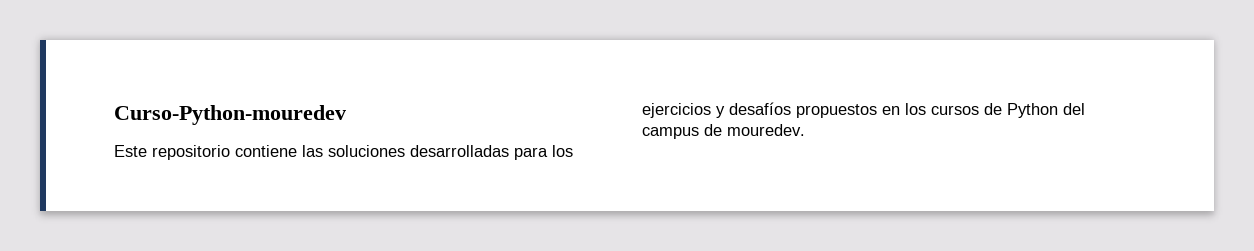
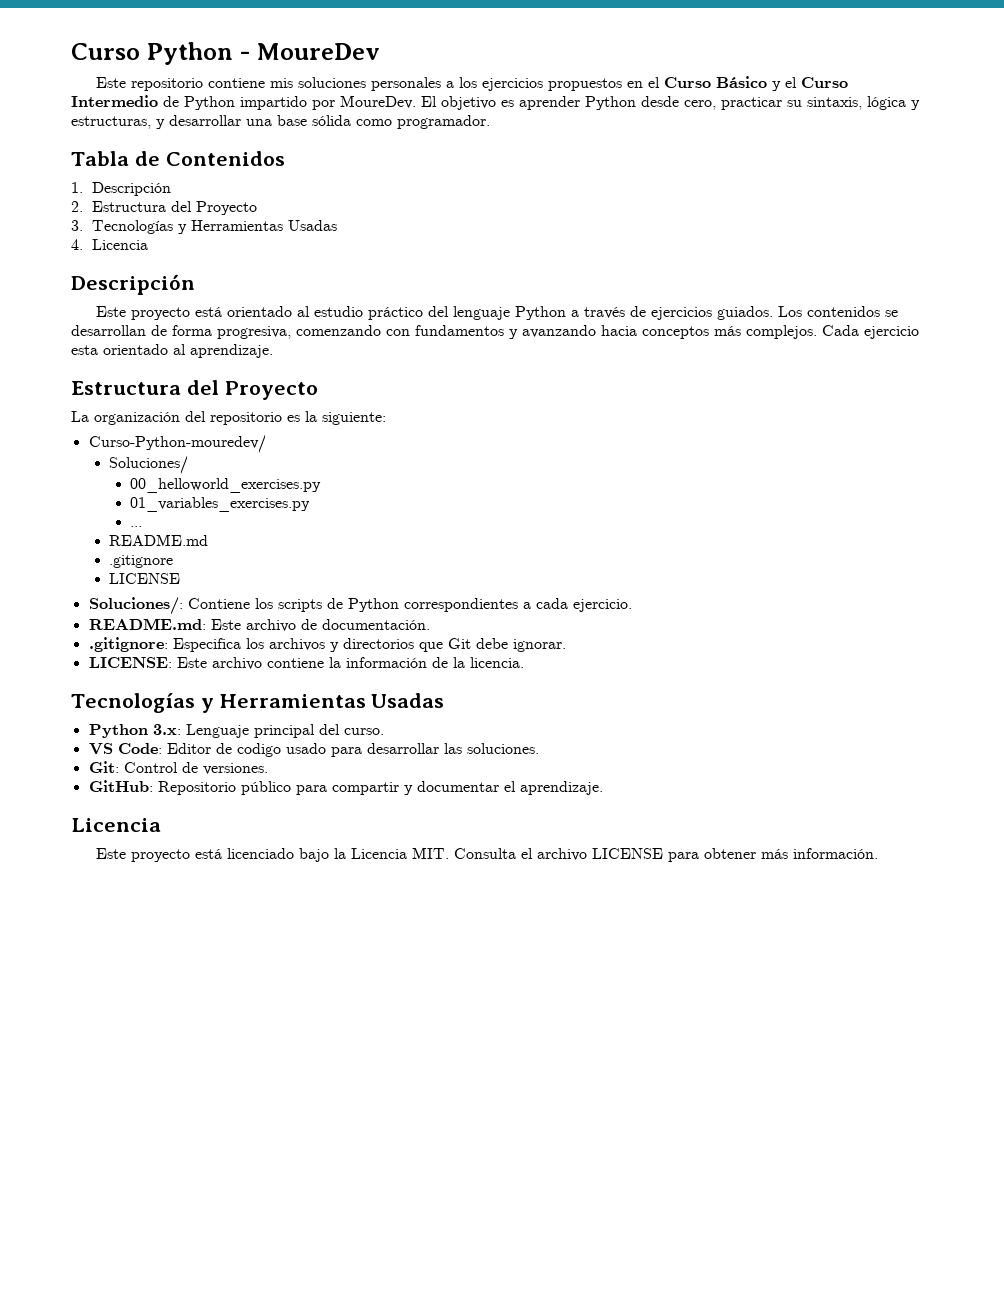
[114,105,346,125] Curso-Python-mouredev -> [71,42,381,65] Curso Python - MoureDev
[302,145,573,160] [642,102,1085,118] [642,124,805,139] las soluciones desarrolladas para los ejercicios y desafíos propuestos en los cursos de Python del campus de mouredev. -> [269,76,848,91] [71,95,920,110] [71,115,490,129] [71,151,285,166] [71,182,171,196] [71,201,257,215] [71,220,337,234] [71,239,148,250] [71,274,195,295] [95,306,898,320] [71,325,919,339] [71,344,273,358] [71,380,318,400] [71,411,386,425] [88,435,266,453] [109,456,189,474] [130,478,322,493] [130,497,311,512] [130,526,143,527] [109,534,209,546] [109,555,174,568] [109,573,181,584] [88,597,632,615] [88,618,430,632] [88,637,566,652] [88,657,524,670] [71,693,445,713] [88,724,384,738] [88,743,539,757] [88,761,268,775] [88,780,603,795] [71,818,161,832] [95,847,878,862] mis soluciones personales a los ejercicios propuestos en el Curso Básico y el Curso Intermedio de Python impartido por MoureDev. El objetivo es aprender Python desde cero, practicar su sintaxis, lógica y estructuras, y desarrollar una base sólida como programador. // Tabla de Contenidos // 1. Descripción // 2. Estructura del Proyecto // 3. Tecnologías y Herramientas Usadas // 4. Licencia // Descripción // Este proyecto está orientado al estudio práctico del lenguaje Python a través de ejercicios guiados. Los contenidos se desarrollan de forma progresiva, comenzando con fundamentos y avanzando hacia conceptos más complejos. Cada ejercicio esta orientado al aprendizaje. // Estructura del Proyecto // La organización del repositorio es la siguiente: // Curso-Python-mouredev/ // Soluciones/ // 00_helloworld_exercises.py // 01_variables_exercises.py // ... // README.md // .gitignore // LICENSE // Soluciones/: Contiene los scripts de Python correspondientes a cada ejercicio. // README.md: Este archivo de documentación. // .gitignore: Especifica los archivos y directorios que Git debe ignorar. // LICENSE: Este archivo contiene la información de la licencia. // Tecnologías y Herramientas Usadas // Python 3.x: Lenguaje principal del curso. // VS Code: Editor de codigo usado para desarrollar las soluciones. // Git: Control de versiones. // GitHub: Repositorio público para compartir y documentar el aprendizaje. // Licencia // Este proyecto está licenciado bajo la Licencia MIT. Consulta el archivo LICENSE para obtener más información.

